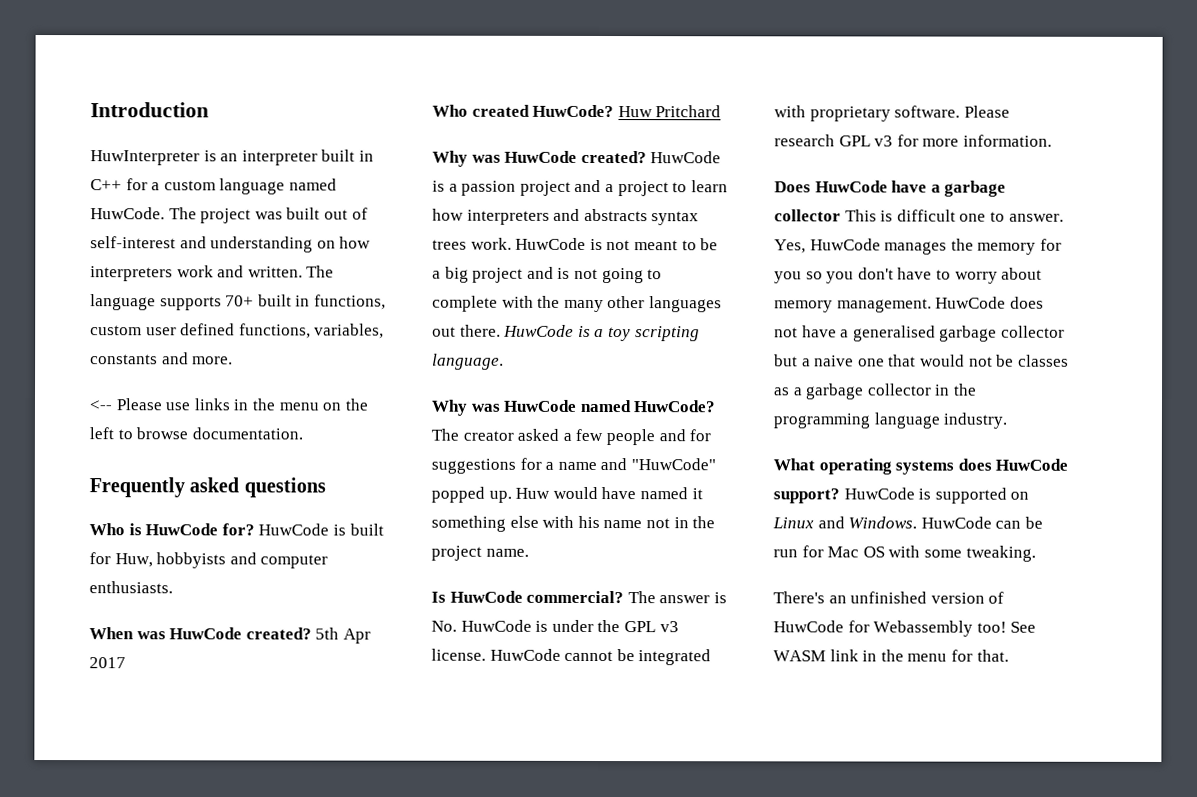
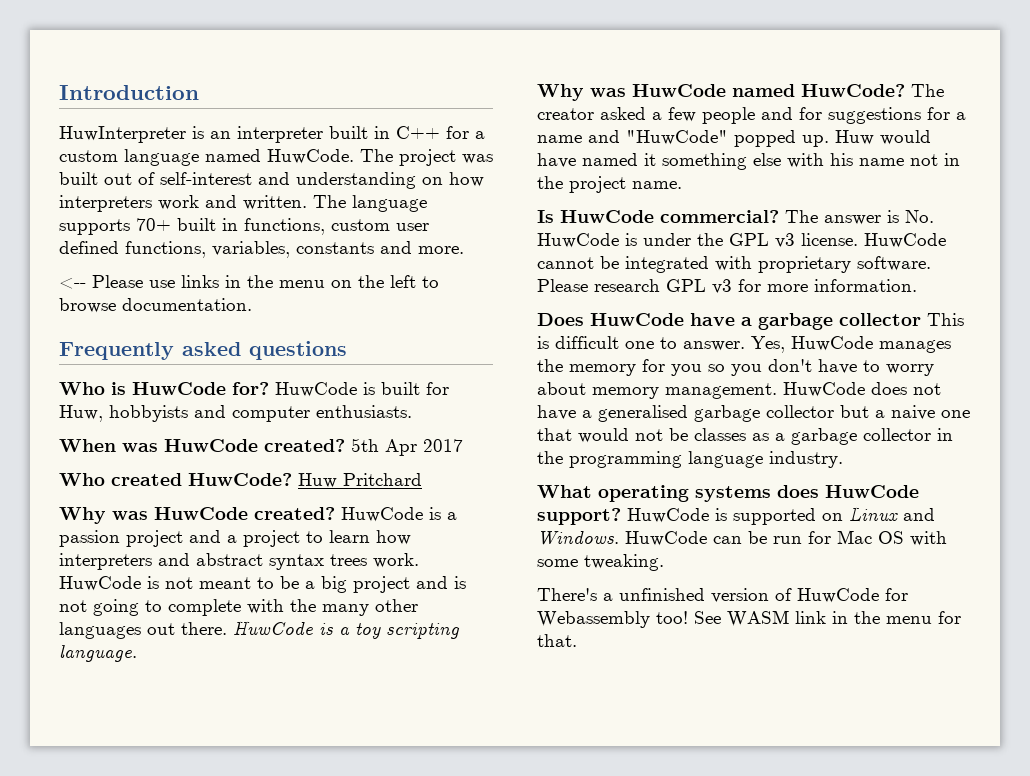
[583,208,648,222] abstracts -> [196,553,263,566] abstract
[828,595,847,604] an -> [603,593,613,601] a

